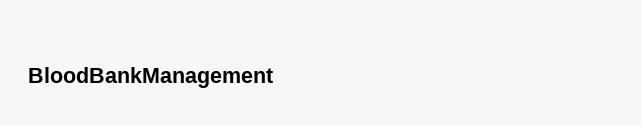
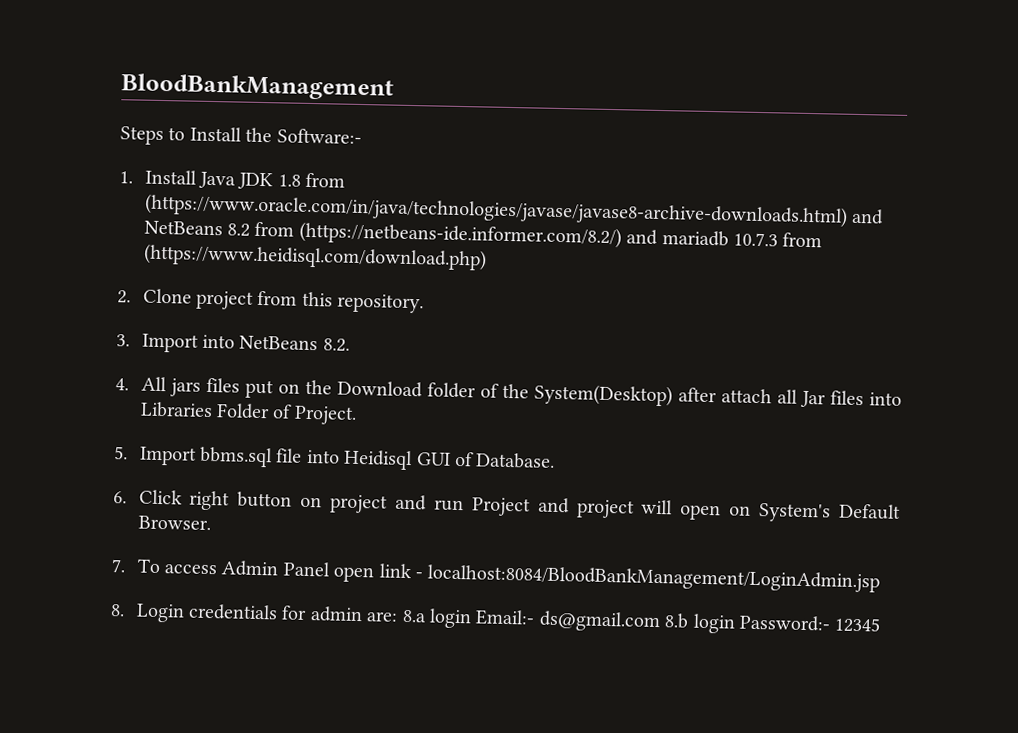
(273, 77) none -> [120,126,362,146] [119,169,346,190] [143,193,884,228] [143,220,823,249] [142,243,487,271] [117,288,425,314] [116,333,350,353] [115,376,903,408] [139,401,357,425] [114,446,556,471] [113,489,901,523] [137,515,211,531] [111,558,881,593] [110,603,882,634] // Steps to Install the Software:- // 1. Install Java JDK 1.8 from (https://www.oracle.com/in/java/technologies/javase/javase8-archive-downloads.html) and NetBeans 8.2 from (https://netbeans-ide.informer.com/8.2/) and mariadb 10.7.3 from (https://www.heidisql.com/download.php) // 2. Clone project from this repository. // 3. Import into NetBeans 8.2. // 4. All jars files put on the Download folder of the System(Desktop) after attach all Jar files into Libraries Folder of Project. // 5. Import bbms.sql file into Heidisql GUI of Database. // 6. Click right button on project and run Project and project will open on System's Default Browser. // 7. To access Admin Panel open link - localhost:8084/BloodBankManagement/LoginAdmin.jsp // 8. Login credentials for admin are: 8.a login Email:- ds@gmail.com 8.b login Password:- 12345

